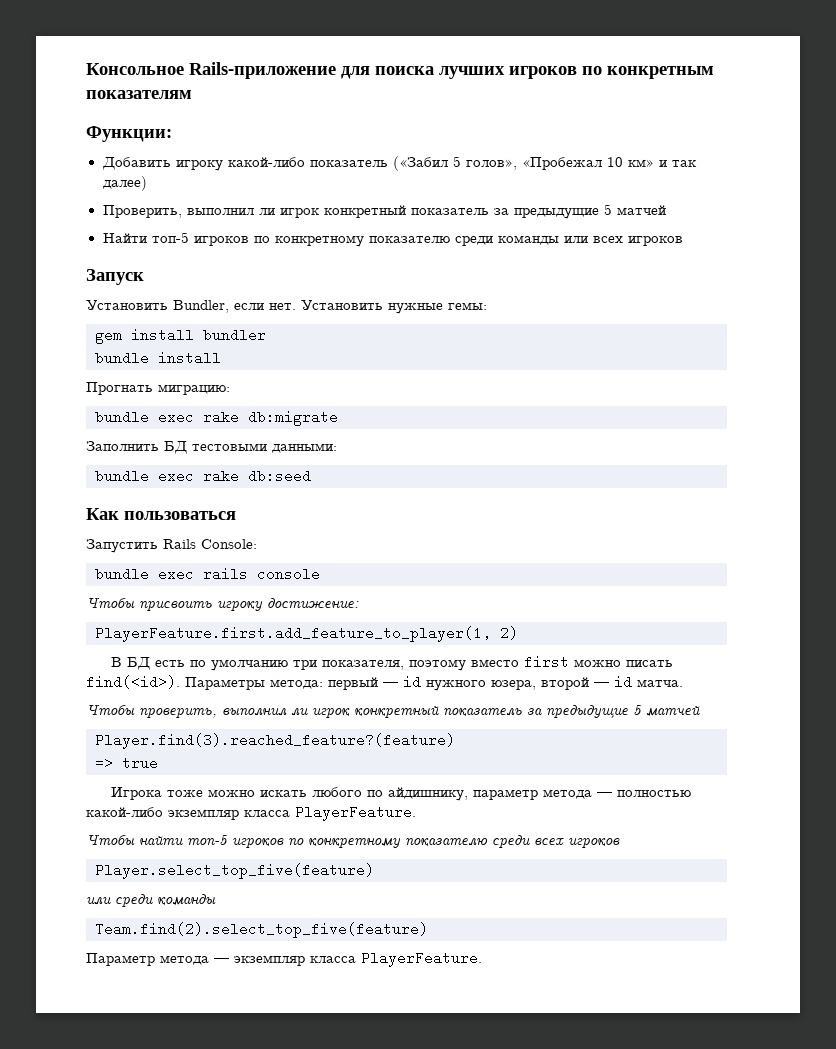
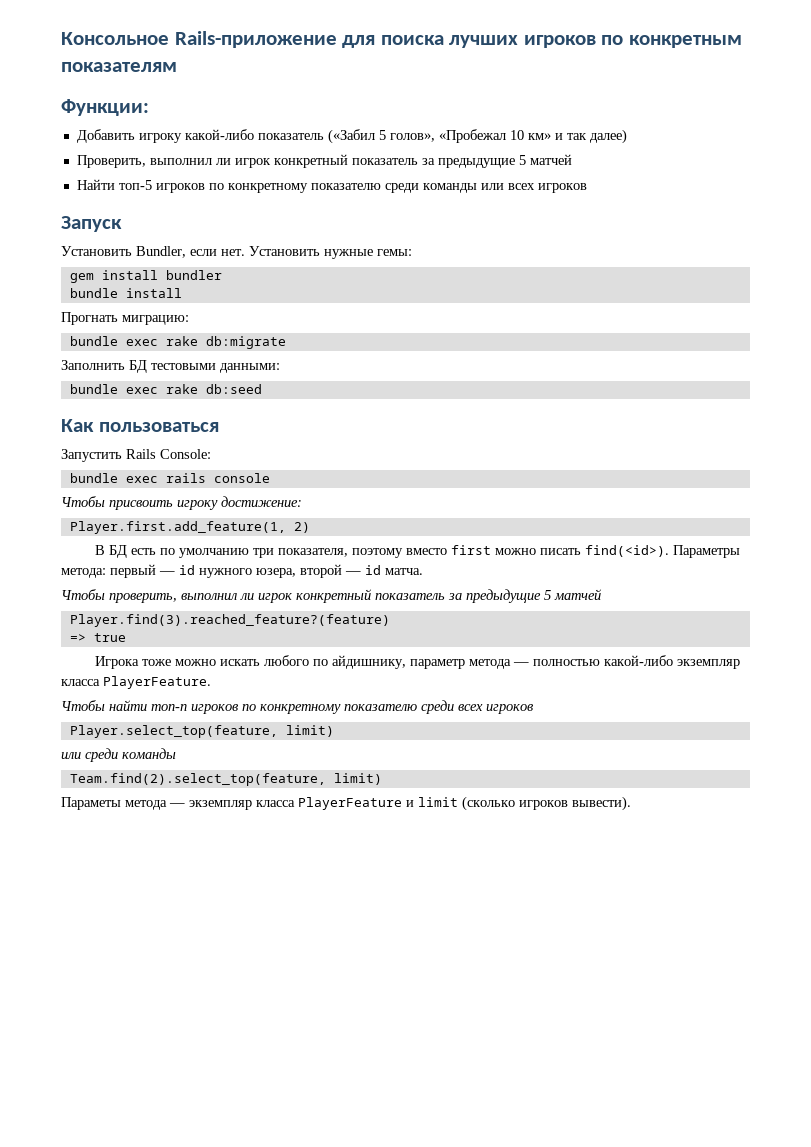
[95,626,491,642] PlayerFeature.first.add_feature_to_player(1, -> [69,521,286,534] Player.first.add_feature(1,
[187,835,228,846] топ-5 -> [151,704,187,711] топ-n
[95,863,374,879] Player.select_top_five(feature) -> [69,725,334,738] Player.select_top(feature, limit)
[95,922,428,938] [86,953,155,966] Team.find(2).select_top_five(feature) // Параметр -> [69,773,382,786] [61,797,121,810] Team.find(2).select_top(feature, limit) // Параметы
[361,951,482,967] PlayerFeature. -> [298,796,631,811] PlayerFeature и limit (сколько игроков вывести).

